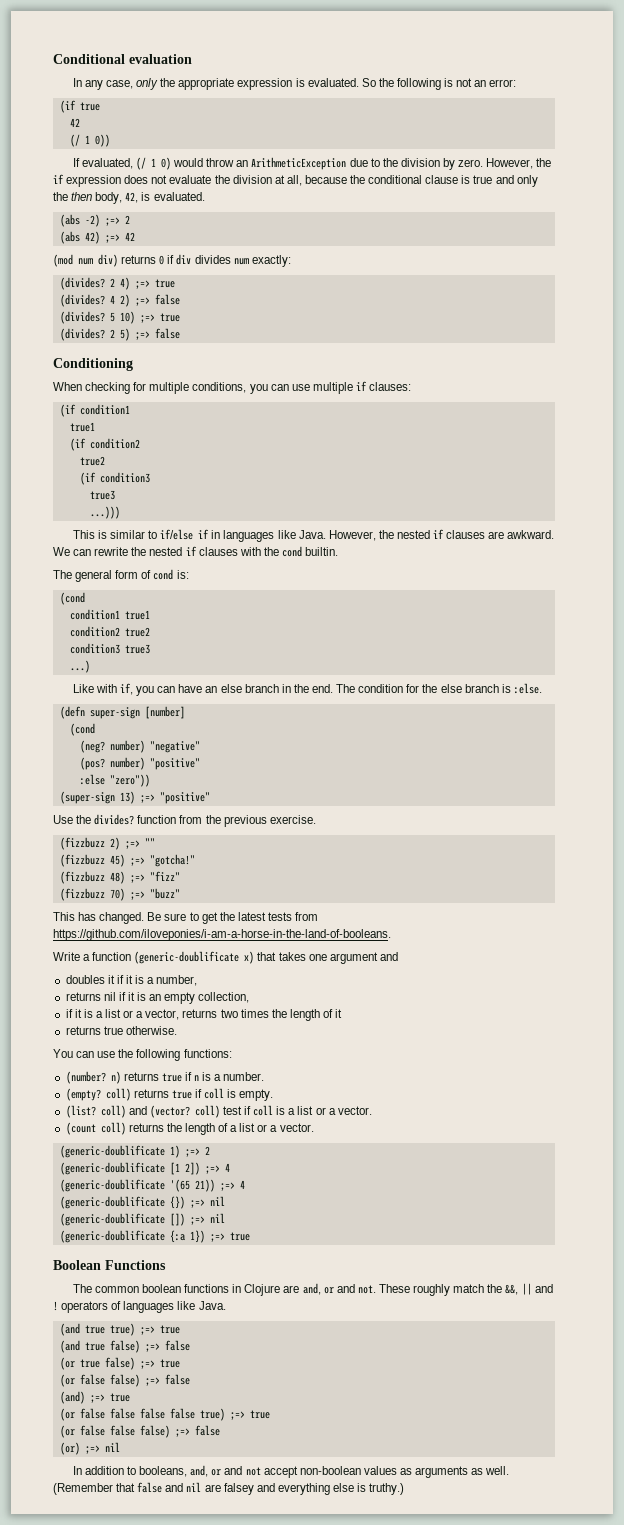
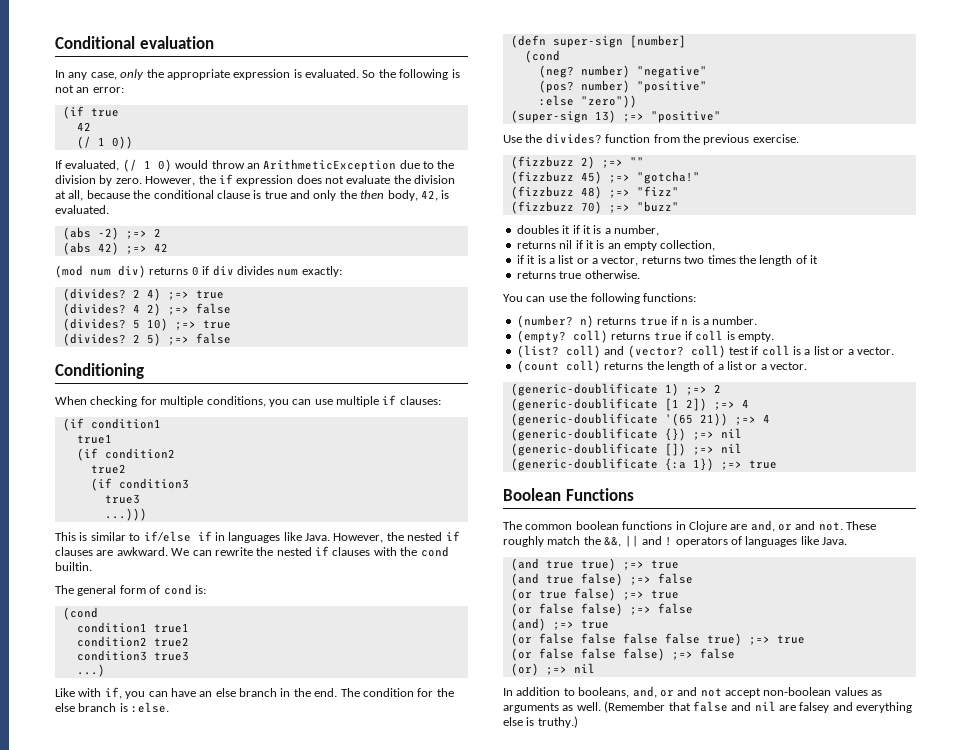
[53,912,319,924] [53,929,391,941] [53,951,398,964] // This has changed. Be sure to get the latest tests from https://github.com/iloveponies/i-am-a-horse-in-the-land-of-booleans. // Write a function (generic-doublificate x) that takes one argument and -> (679, 206) none

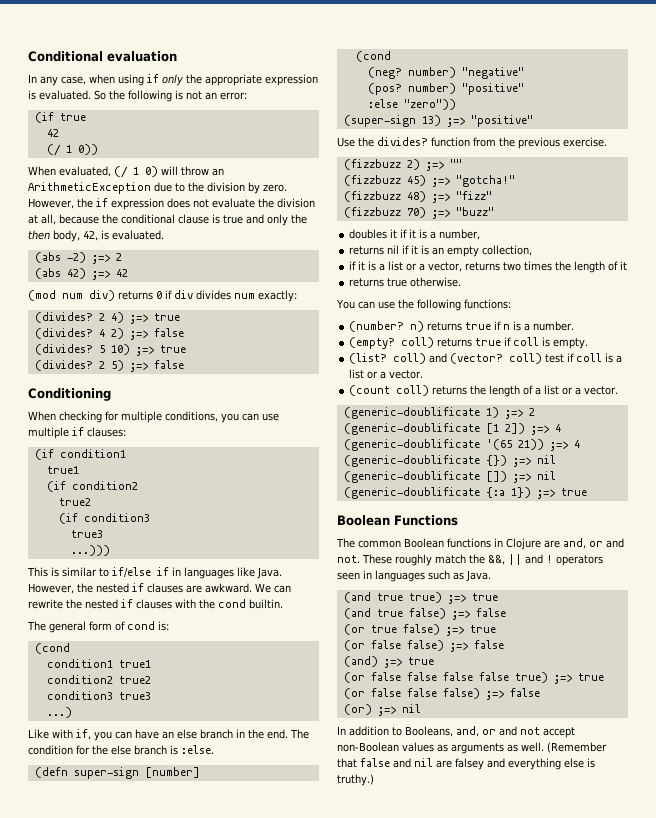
(117, 76) none -> [89,74,159,86] when using if
[55,160,62,169] If -> [28,166,56,176] When
[175,160,209,169] would -> [161,166,178,175] will
[575,521,619,530] boolean -> [404,538,444,548] Boolean
[731,536,819,547] of languages like -> [337,570,464,582] seen in languages such as
[578,687,630,698] booleans, -> [405,726,453,737] Booleans,
[763,687,832,696] non-boolean -> [337,742,399,752] non-Boolean

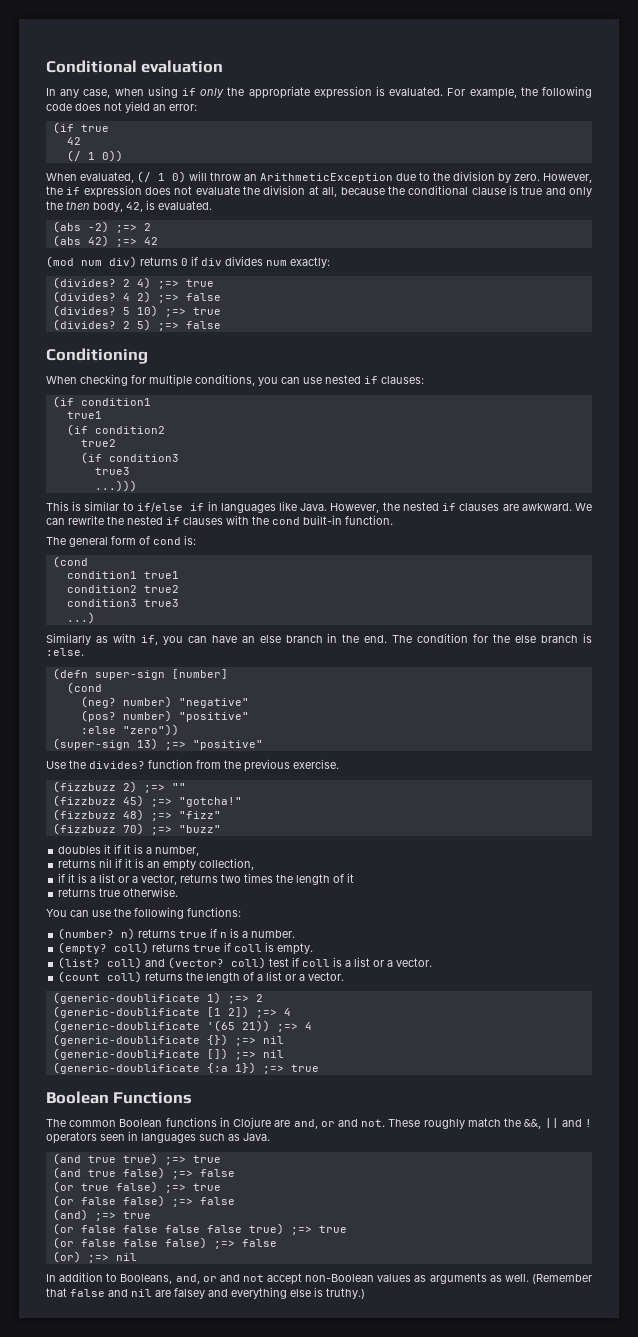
[94,90,202,102] So the following is not -> [447,86,592,99] [46,101,150,113] For example, the following code does not yield
[28,427,69,439] multiple -> [325,375,361,384] nested
[249,599,283,609] builtin. -> [303,515,393,525] built-in function.
[28,729,49,739] Like -> [46,633,108,645] Similarly as

